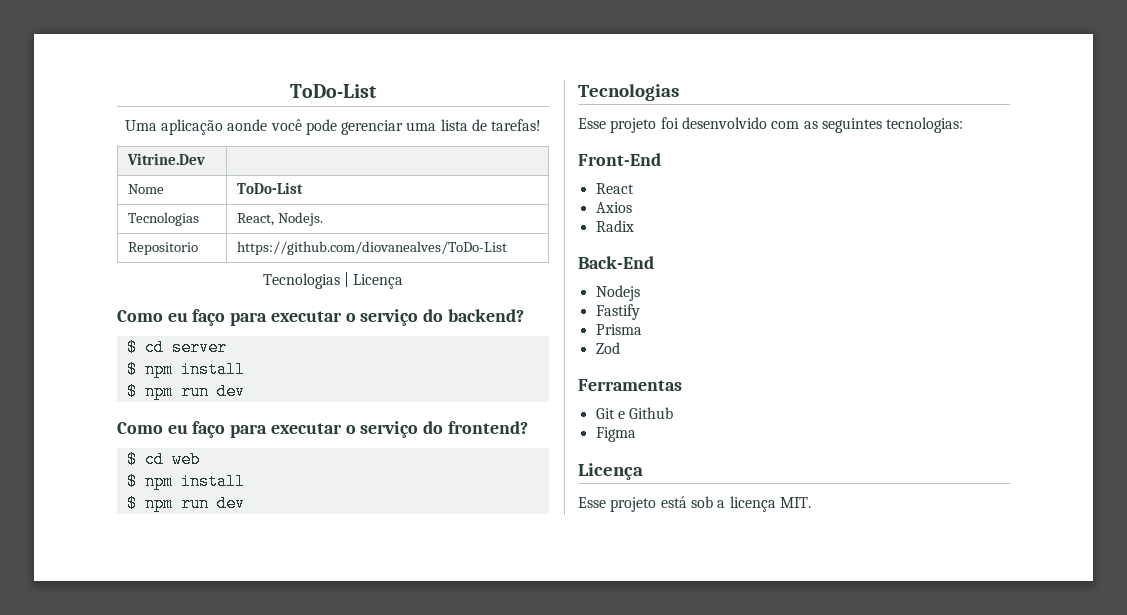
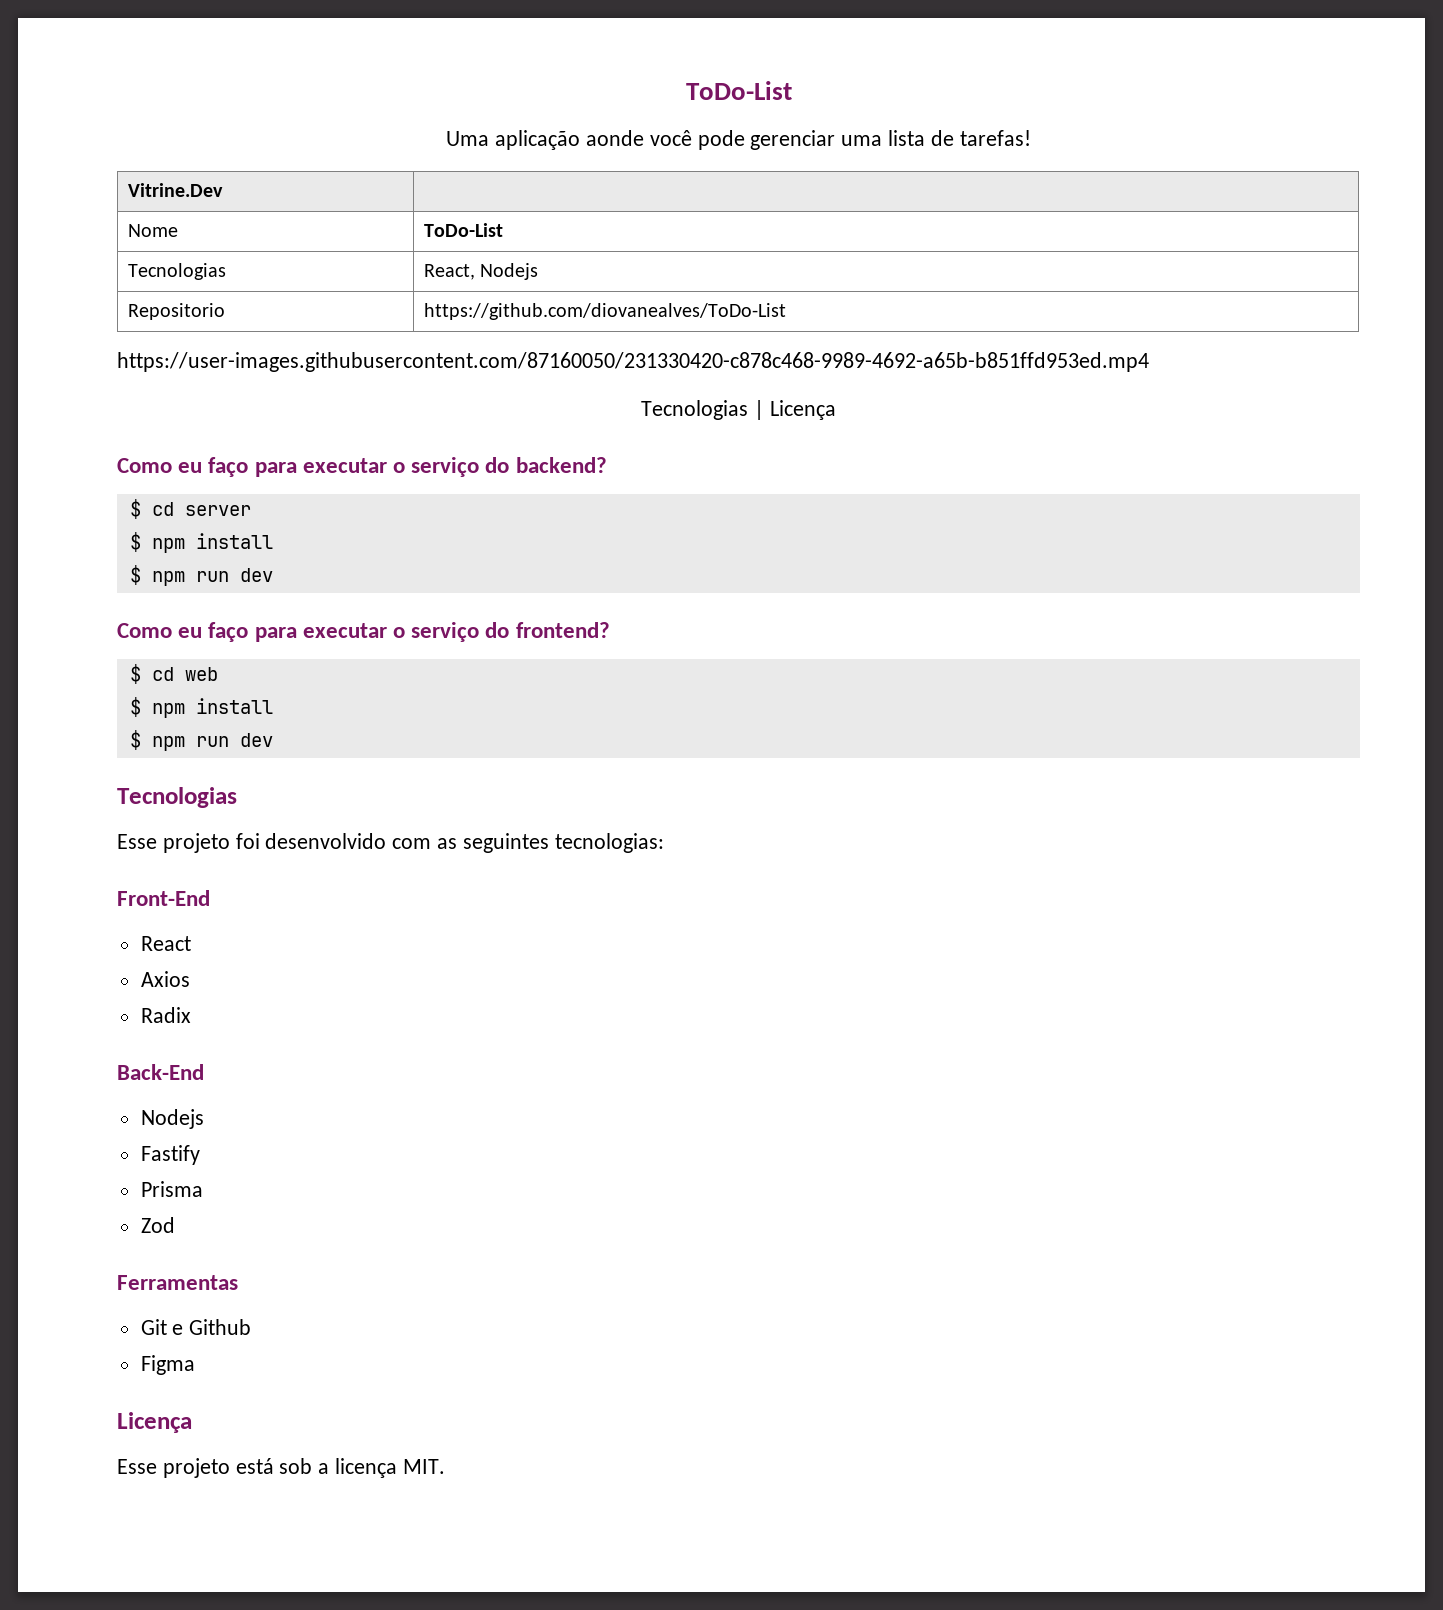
[277,212,323,226] Nodejs. -> [479,263,538,280] Nodejs
(508, 248) none -> [117,352,1149,372] // https://user-images.githubusercontent.com/87160050/231330420-c878c468-9989-4692-a65b-b851ffd953ed.mp4

